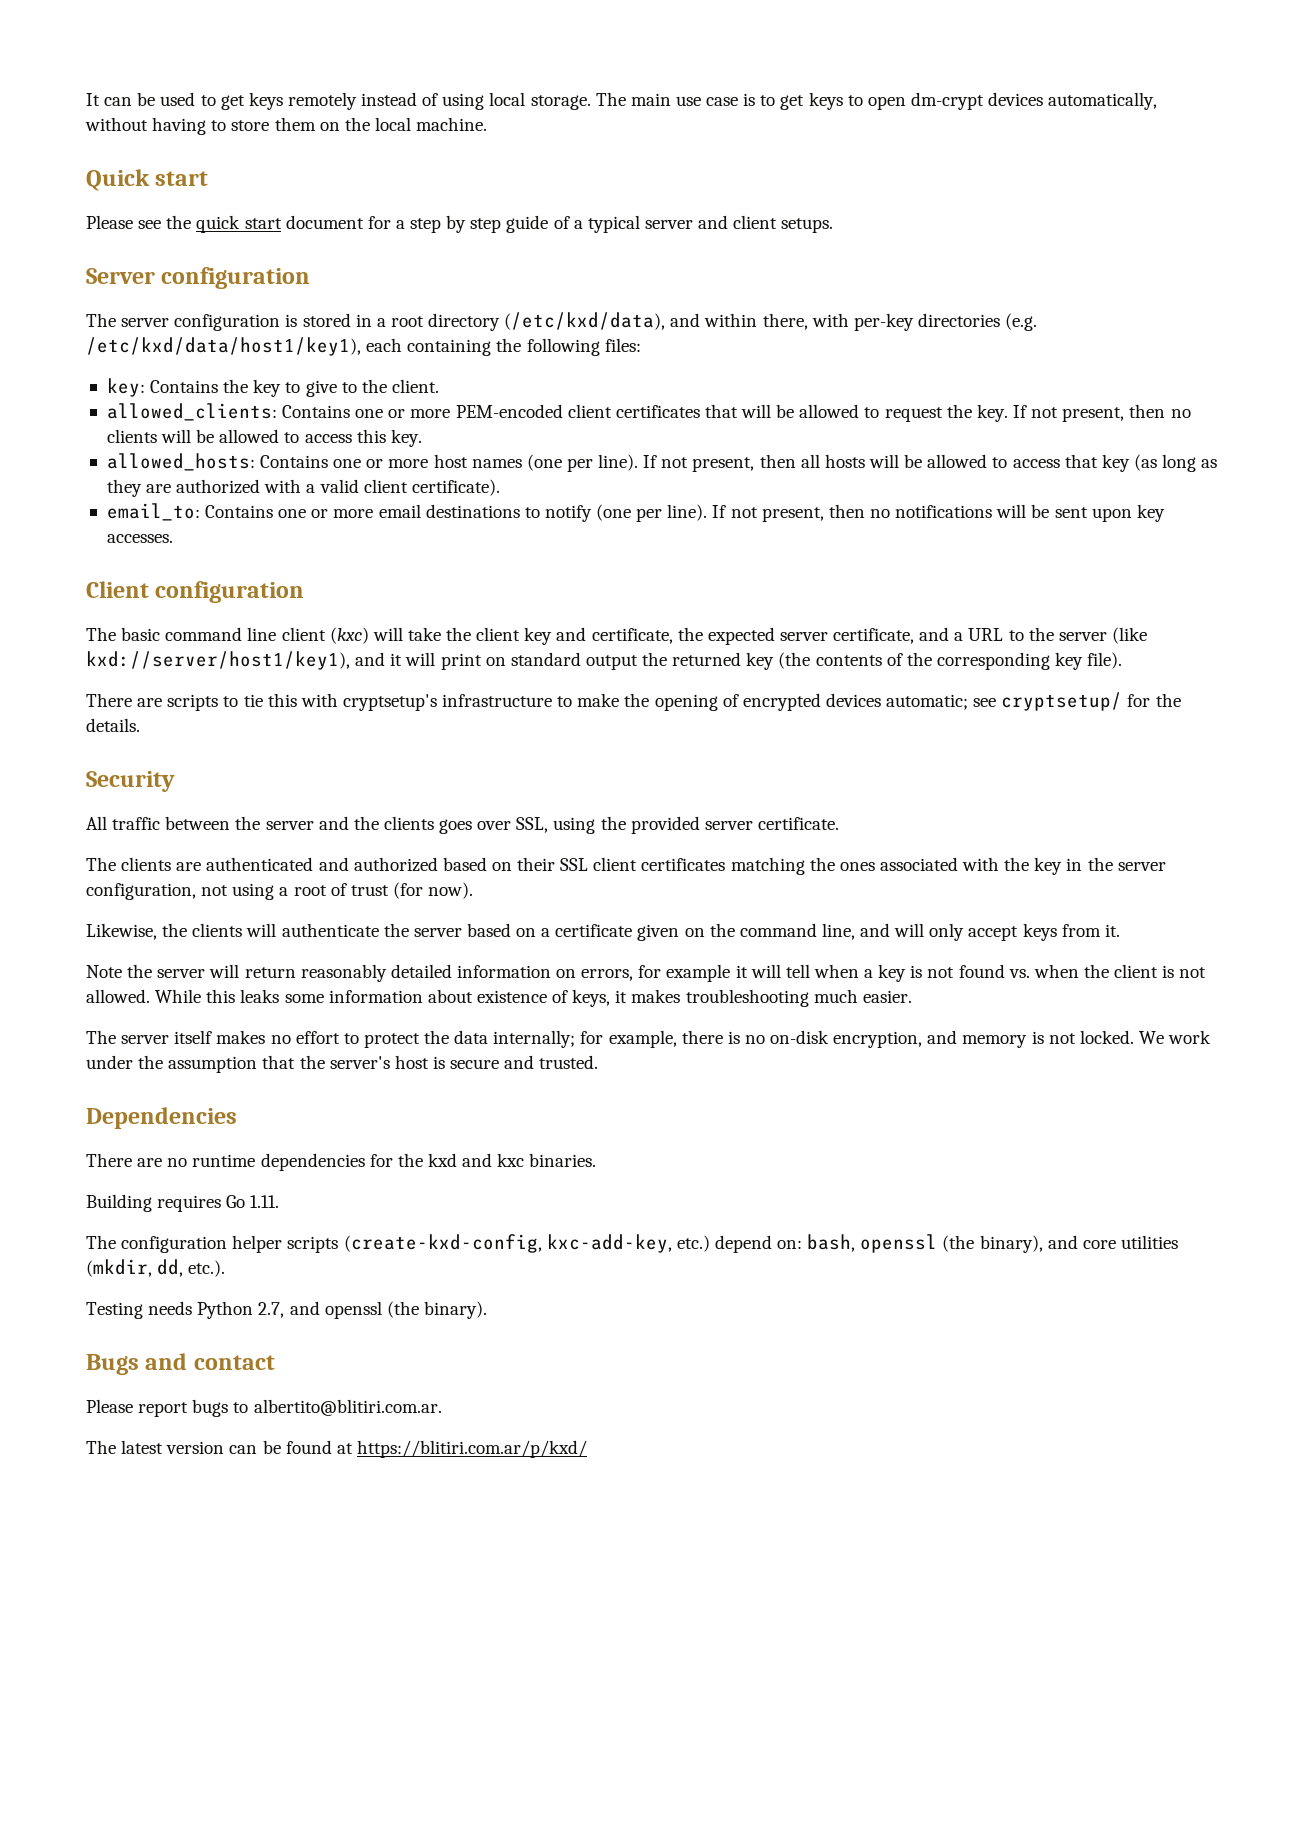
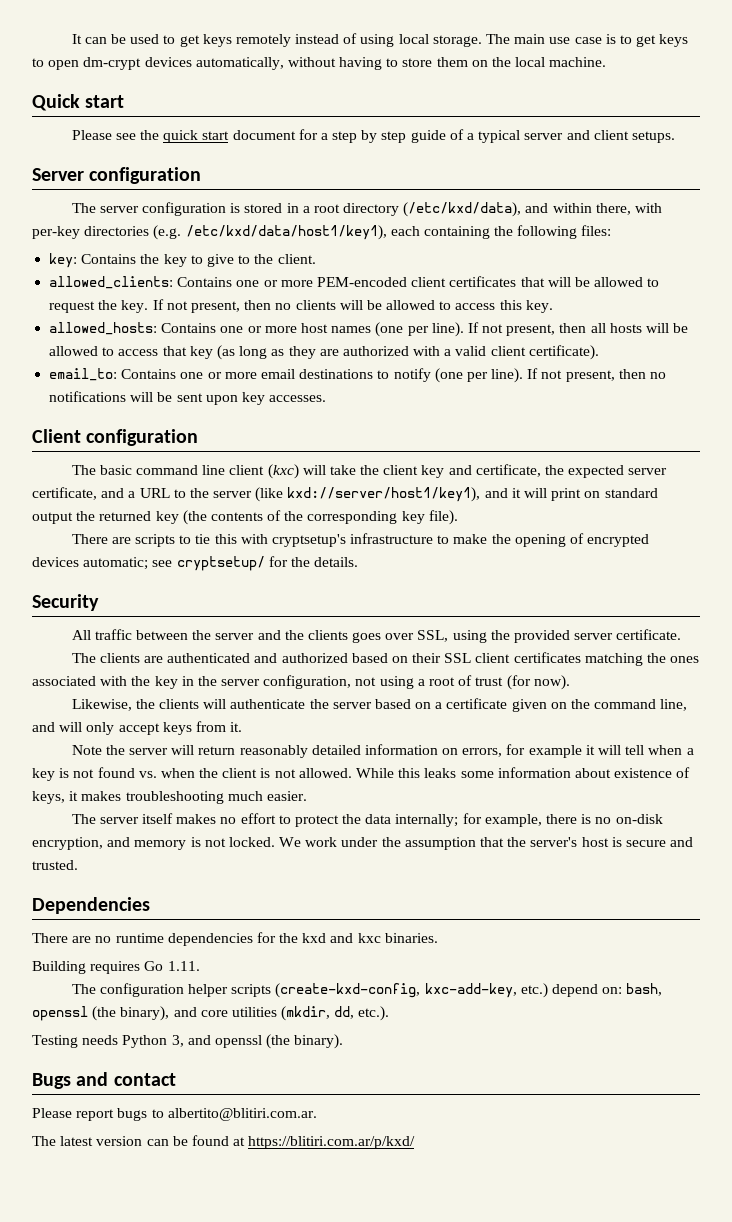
[258,1302,285,1318] 2.7, -> [171,1035,184,1047] 3,

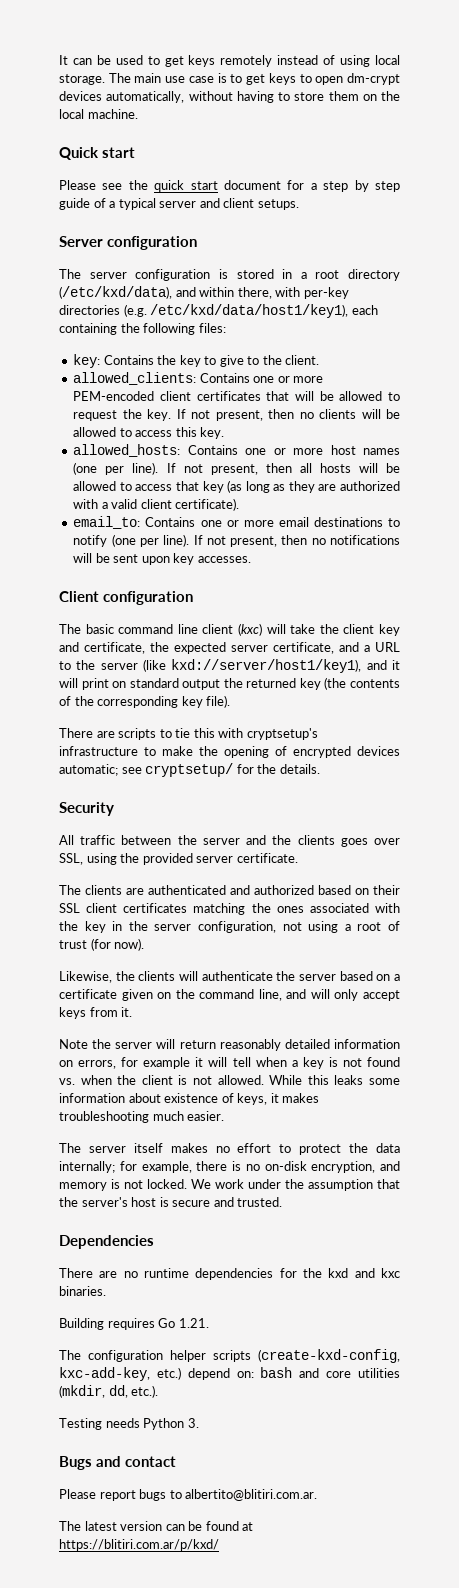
[167,961,200,971] 1.11. -> [178,1318,209,1328] 1.21.
[626,983,663,996] [32,1006,170,1021] bash, openssl (the binary), -> [260,1367,293,1378] bash
[171,1034,344,1049] 3, and openssl (the binary). -> [187,1418,199,1428] 3.

